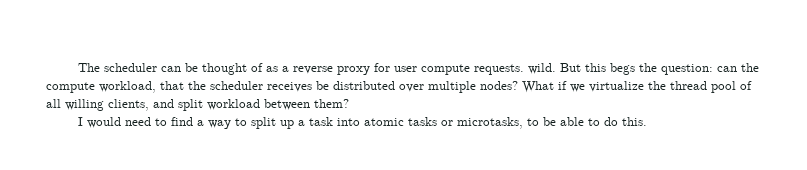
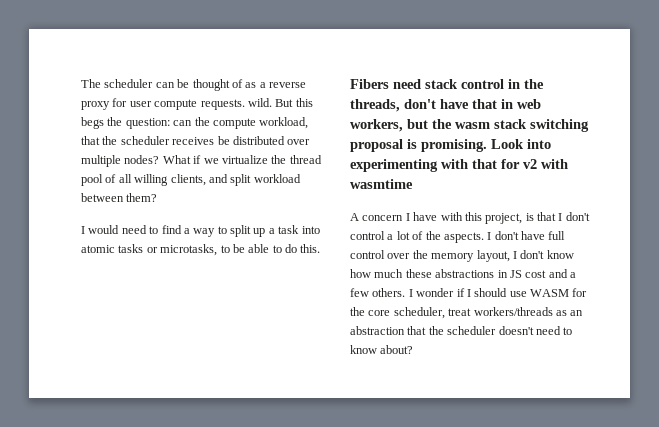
(647, 121) none -> [350,79,544,89] [350,99,541,112] [350,119,589,132] [350,139,551,152] [350,159,568,172] [350,179,413,189] [350,212,590,224] [350,231,566,243] [350,250,574,262] [350,269,576,278] [350,288,588,297] [350,307,584,319] [350,326,573,335] [350,345,414,354] // Fibers need stack control in the threads, don't have that in web workers, but the wasm stack switching proposal is promising. Look into experimenting with that for v2 with wasmtime // A concern I have with this project, is that I don't control a lot of the aspects. I don't have full control over the memory layout, I don't know how much these abstractions in JS cost and a few others. I wonder if I should use WASM for the core scheduler, treat workers/threads as an abstraction that the scheduler doesn't need to know about?

